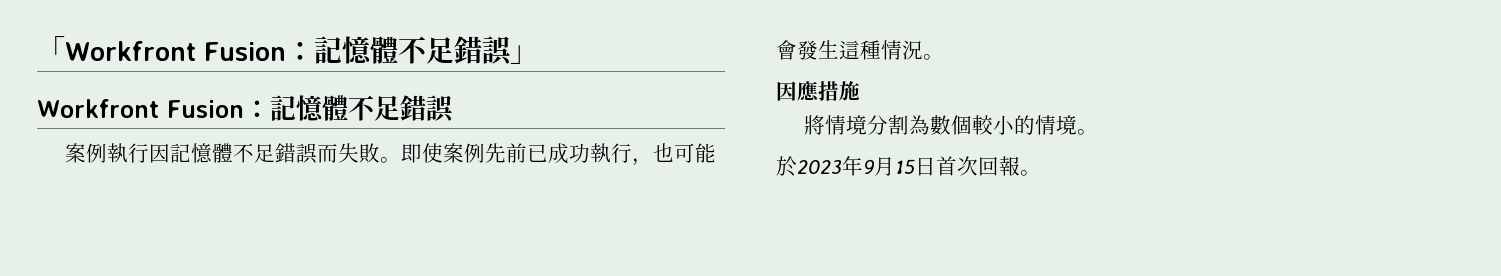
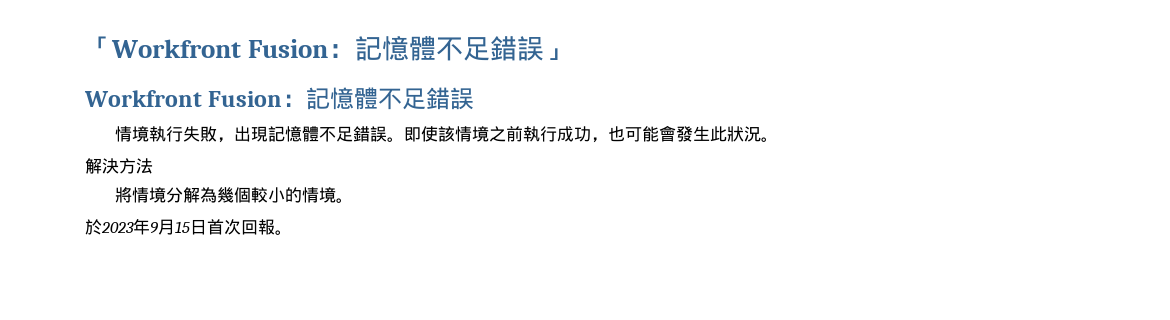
[65,143,633,164] 案例執行因記憶體不足錯誤而失敗。即使案例先前已成功執行 -> [114,126,591,143] 情境執行失敗，出現記憶體不足錯誤。即使該情境之前執行成功
[839,40,902,60] 這種情 -> [709,126,744,142] 此狀
[776,81,860,101] 因應措施 -> [85,158,153,174] 解決方法
[888,115,952,135] 割為數 -> [182,187,234,203] 解為幾

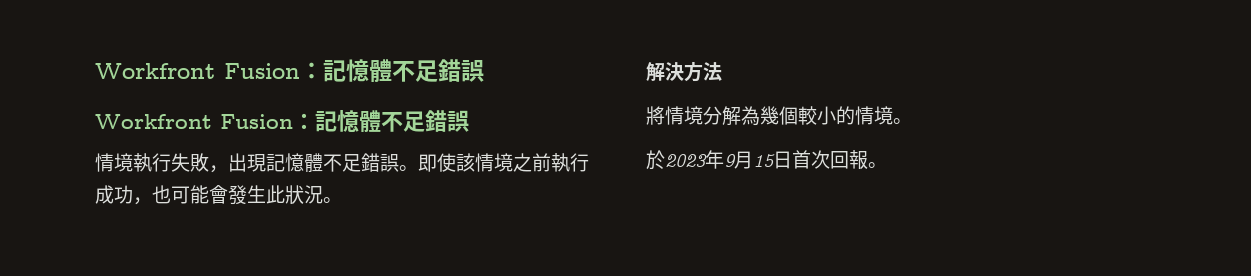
[85,35,572,61] 「Workfront Fusion：記憶體不足錯誤」 -> [95,59,484,82] Workfront Fusion：記憶體不足錯誤

